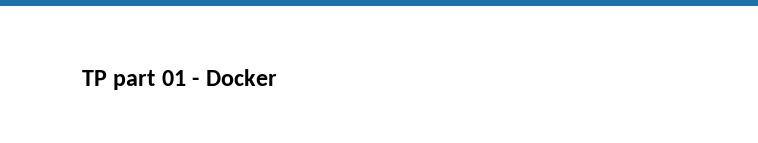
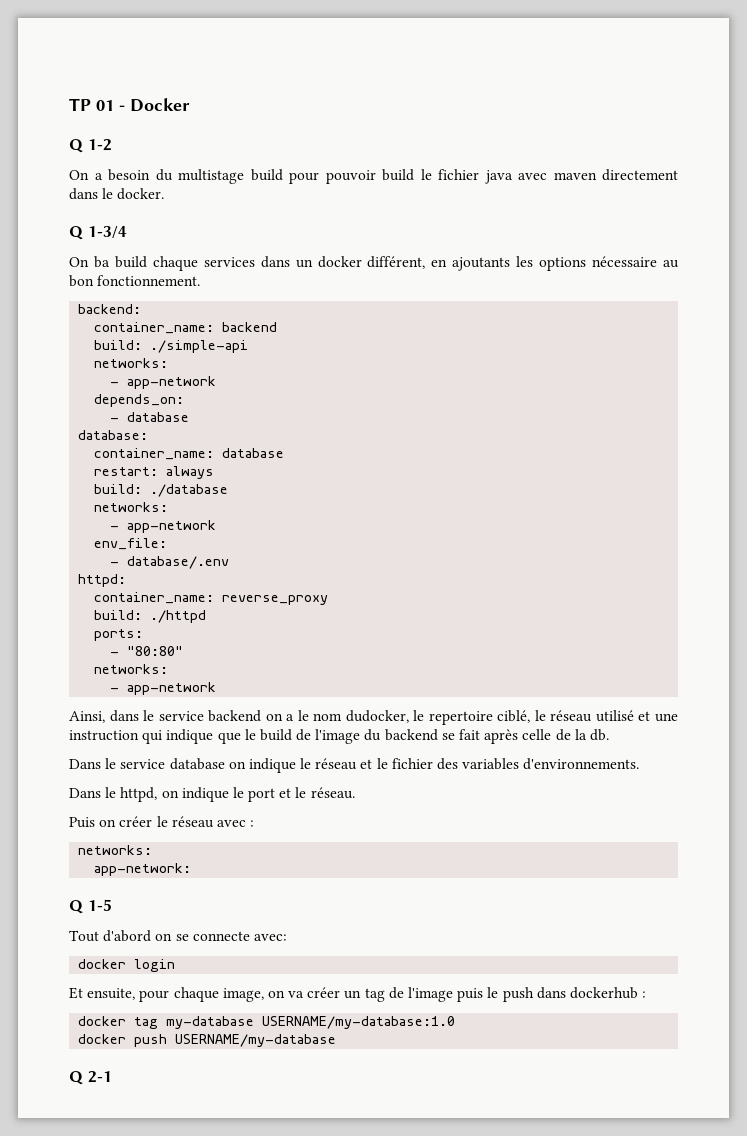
[113,70,156,90] part -> (91, 104) none
(277, 77) none -> [69,139,112,153] [69,169,678,184] [69,188,165,200] [69,226,127,240] [69,256,679,271] [69,275,201,287] [78,304,142,314] [94,322,278,334] [94,340,249,353] [94,358,169,368] [110,376,217,389] [94,394,185,407] [110,412,190,422] [78,430,149,440] [94,448,285,460] [94,466,215,479] [94,484,229,497] [94,502,169,512] [110,520,217,533] [94,538,168,550] [110,556,230,569] [78,574,127,587] [94,592,329,605] [94,610,207,623] [94,629,144,641] [110,646,184,656] [94,664,169,674] [110,682,217,695] [69,710,678,725] [69,729,609,744] [69,758,640,773] [69,787,355,802] [69,816,255,828] [78,845,153,855] [94,863,192,876] [69,899,112,914] [69,930,287,942] [78,959,176,972] [69,987,647,1002] [78,1016,456,1029] [78,1034,337,1047] [69,1071,112,1085] // Q 1-2 // On a besoin du multistage build pour pouvoir build le fichier java avec maven directement dans le docker. // Q 1-3/4 // On ba build chaque services dans un docker différent, en ajoutants les options nécessaire au bon fonctionnement. // backend: // container_name: backend // build: ./simple-api // networks: // - app-network // depends_on: // - database // database: // container_name: database // restart: always // build: ./database // networks: // - app-network // env_file: // - database/.env // httpd: // container_name: reverse_proxy // build: ./httpd // ports: // - "80:80" // networks: // - app-network // Ainsi, dans le service backend on a le nom dudocker, le repertoire ciblé, le réseau utilisé et une instruction qui indique que le build de l'image du backend se fait après celle de la db. // Dans le service database on indique le réseau et le fichier des variables d'environnements. // Dans le httpd, on indique le port et le réseau. // Puis on créer le réseau avec : // networks: // app-network: // Q 1-5 // Tout d'abord on se connecte avec: // docker login // Et ensuite, pour chaque image, on va créer un tag de l'image puis le push dans dockerhub : // docker tag my-database USERNAME/my-database:1.0 // docker push USERNAME/my-database // Q 2-1

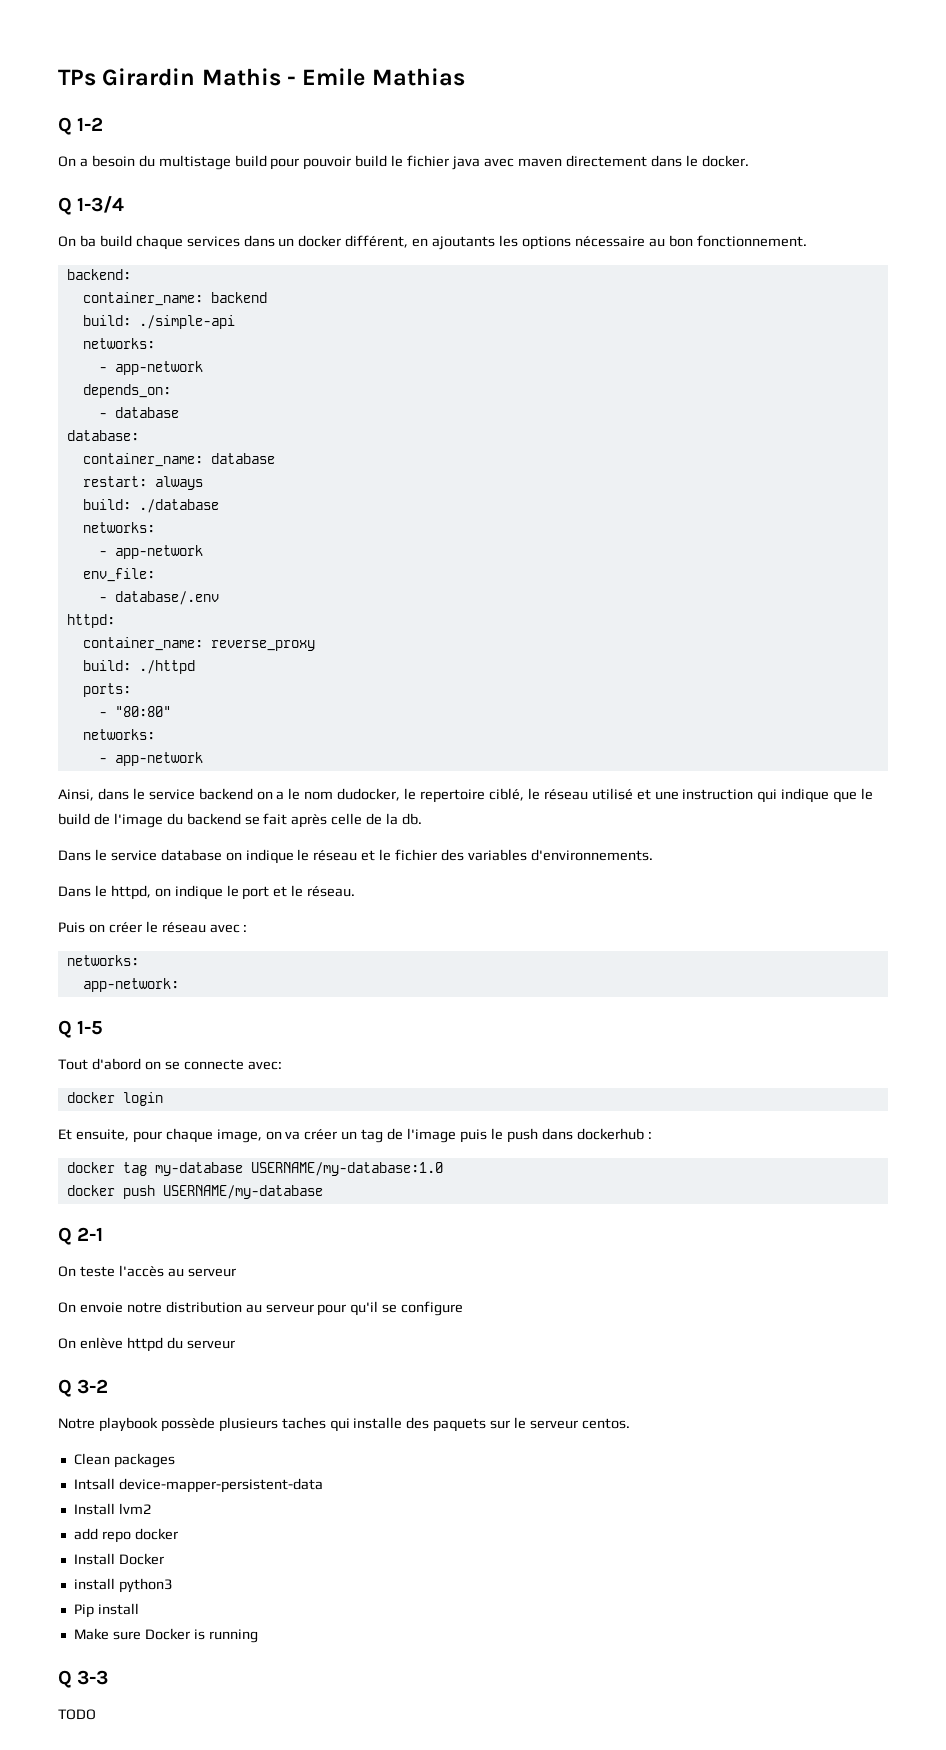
[69,98,190,112] TP 01 - Docker -> [58,68,465,86] TPs Girardin Mathis - Emile Mathias
(112, 1077) none -> [58,1265,236,1277] [58,1301,464,1316] [58,1337,235,1352] [58,1379,109,1397] [58,1417,630,1432] [73,1453,175,1468] [73,1478,323,1493] [73,1503,151,1515] [73,1528,178,1543] [73,1553,164,1565] [73,1578,172,1593] [73,1603,139,1618] [73,1628,258,1643] [58,1670,109,1688] [58,1709,96,1720] // On teste l'accès au serveur // On envoie notre distribution au serveur pour qu'il se configure // On enlève httpd du serveur // Q 3-2 // Notre playbook possède plusieurs taches qui installe des paquets sur le serveur centos. // Clean packages // Intsall device-mapper-persistent-data // Install lvm2 // add repo docker // Install Docker // install python3 // Pip install // Make sure Docker is running // Q 3-3 // TODO

